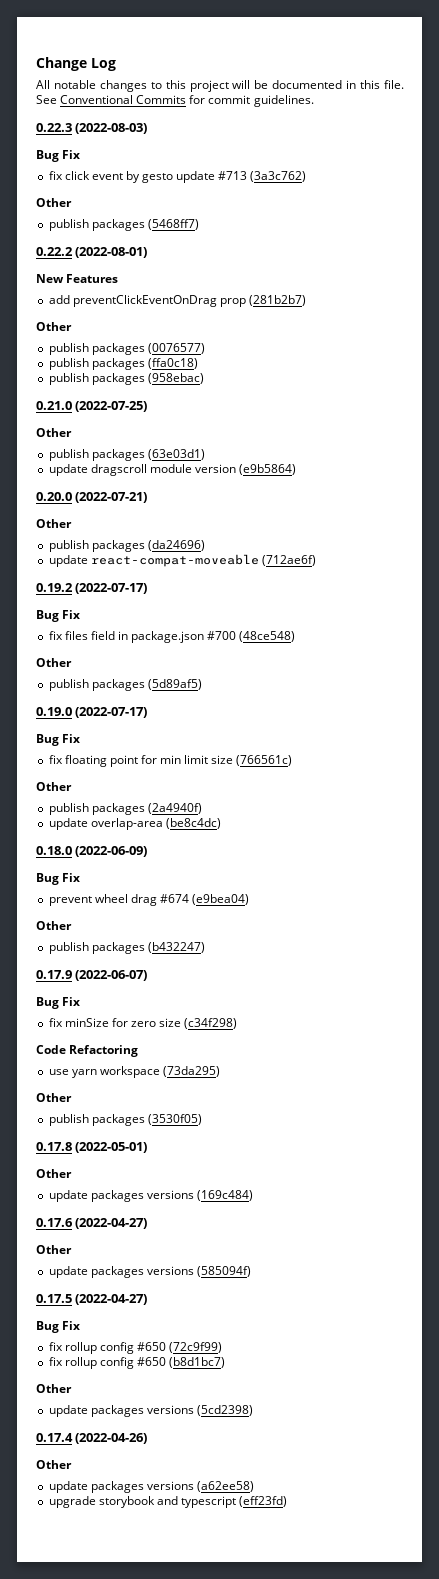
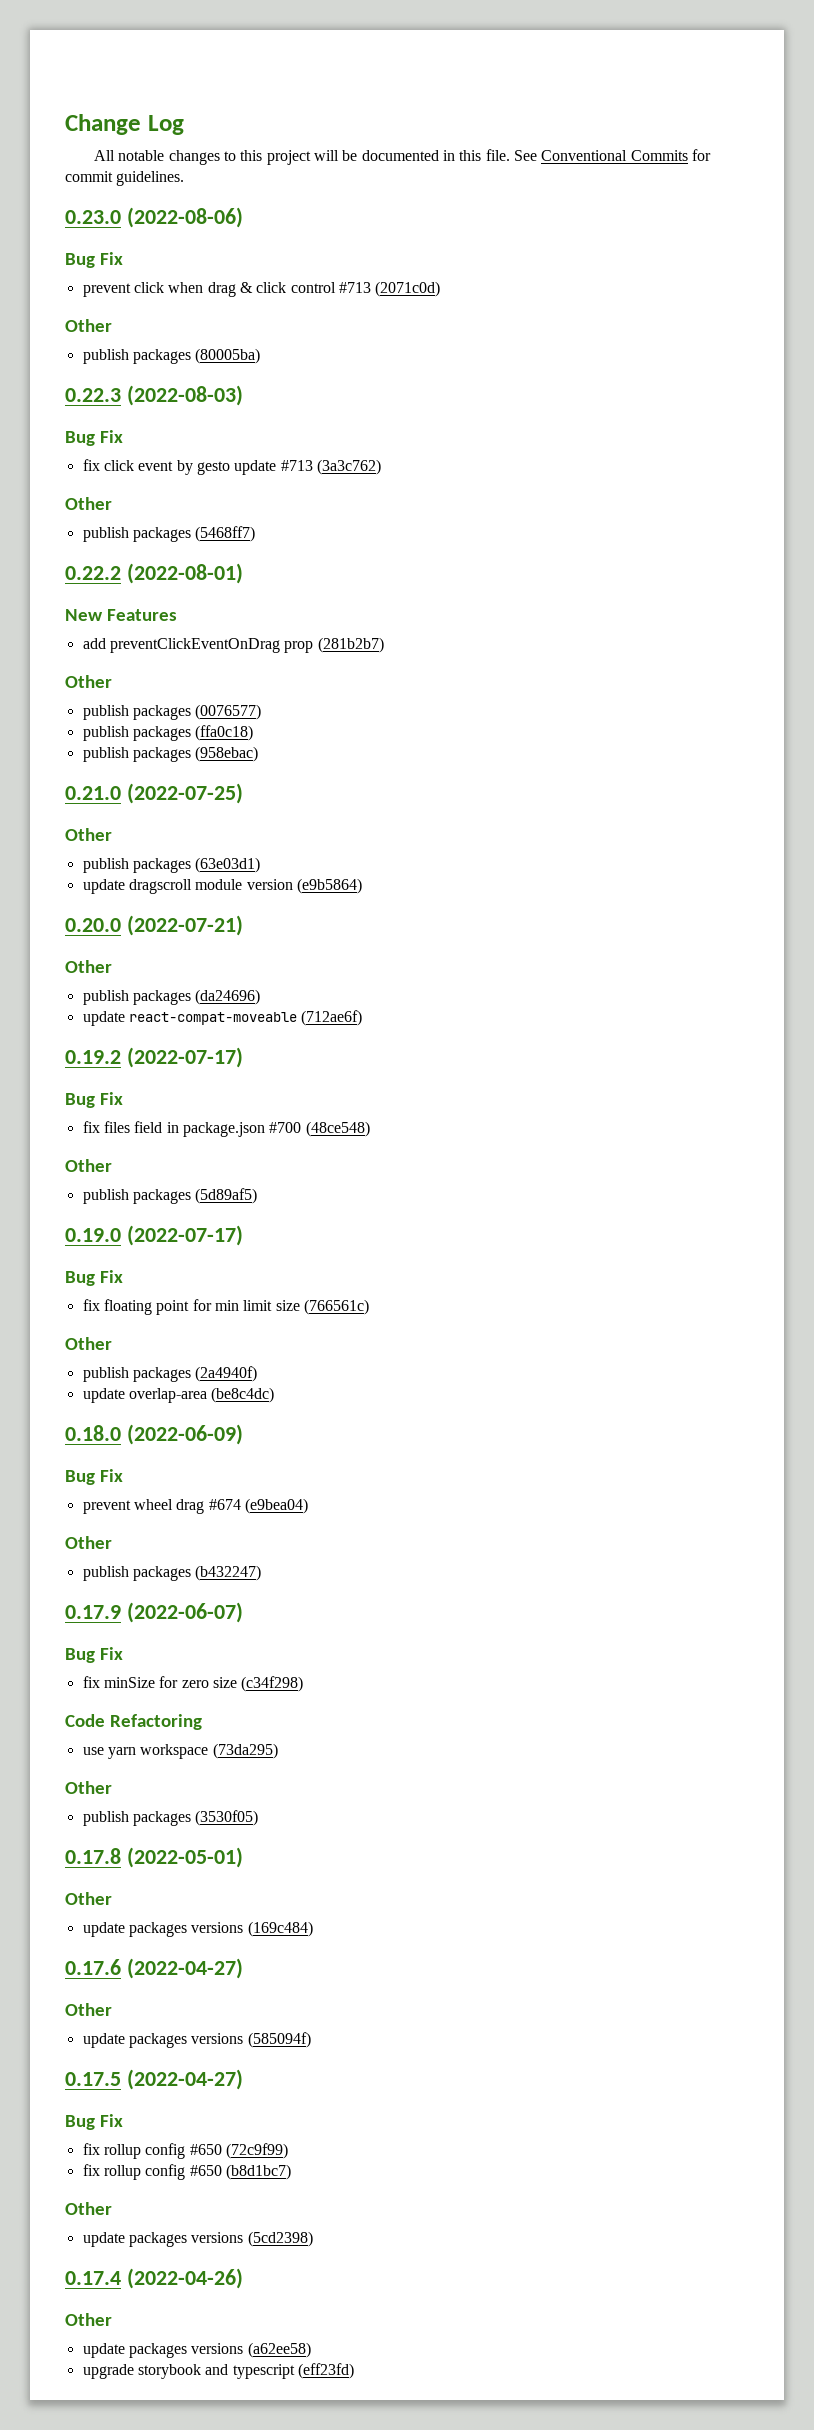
(314, 101) none -> [65,207,243,228] [65,252,123,268] [82,281,441,297] [65,319,112,332] [82,348,261,364] // 0.23.0 (2022-08-06) // Bug Fix // prevent click when drag & click control #713 (2071c0d) // Other // publish packages (80005ba)

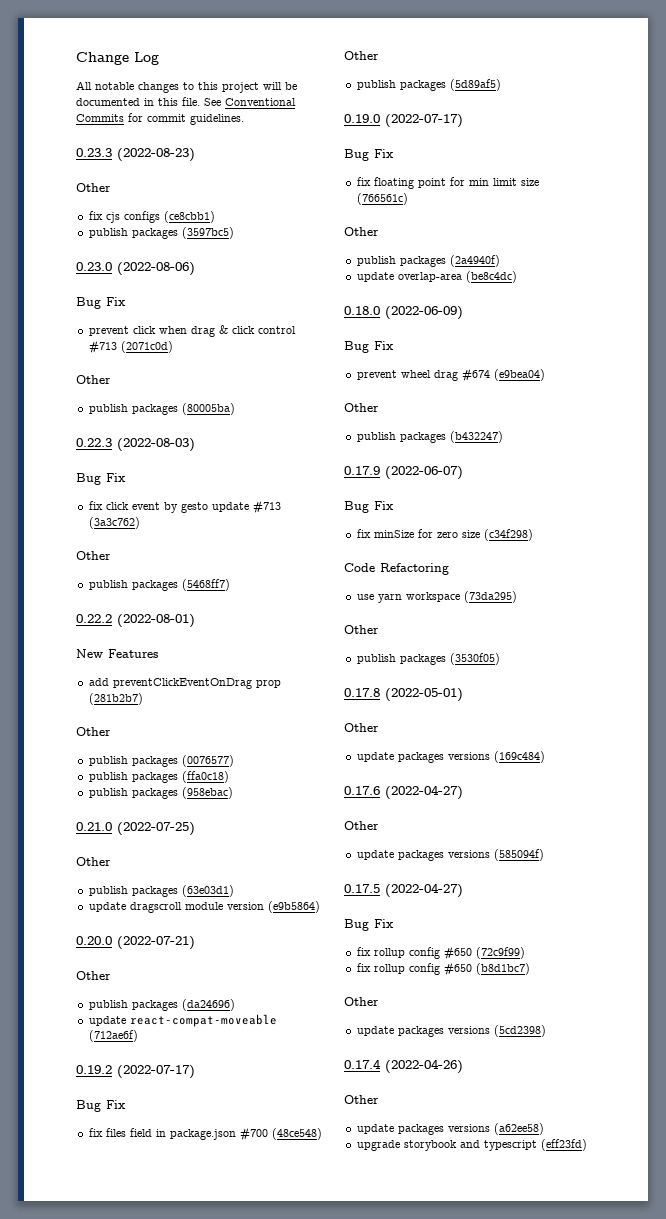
(185, 178) none -> [76,148,195,162] [76,183,111,192] [88,211,215,223] [88,227,234,239] // 0.23.3 (2022-08-23) // Other // fix cjs configs (ce8cbb1) // publish packages (3597bc5)

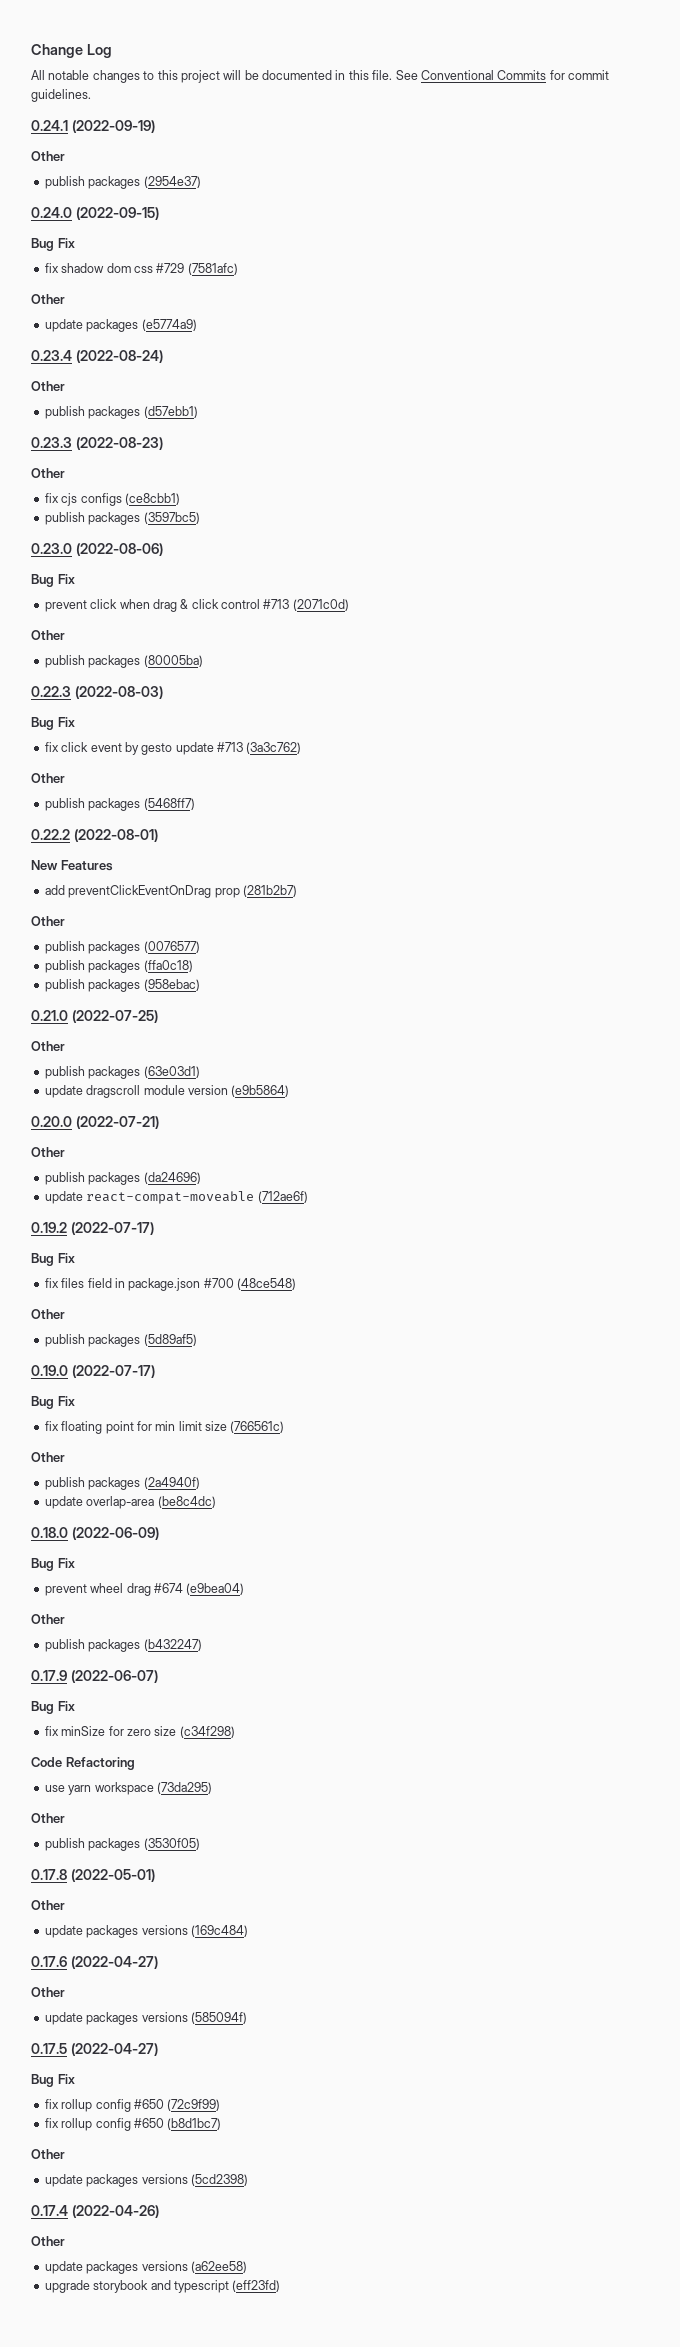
(244, 119) none -> [31,120,155,133] [31,151,65,161] [44,176,201,189] [31,207,159,220] [31,238,75,251] [44,263,238,275] [31,294,65,304] [44,319,197,332] [31,350,163,363] [31,381,65,391] [44,406,198,419] // 0.24.1 (2022-09-19) // Other // publish packages (2954e37) // 0.24.0 (2022-09-15) // Bug Fix // fix shadow dom css #729 (7581afc) // Other // update packages (e5774a9) // 0.23.4 (2022-08-24) // Other // publish packages (d57ebb1)

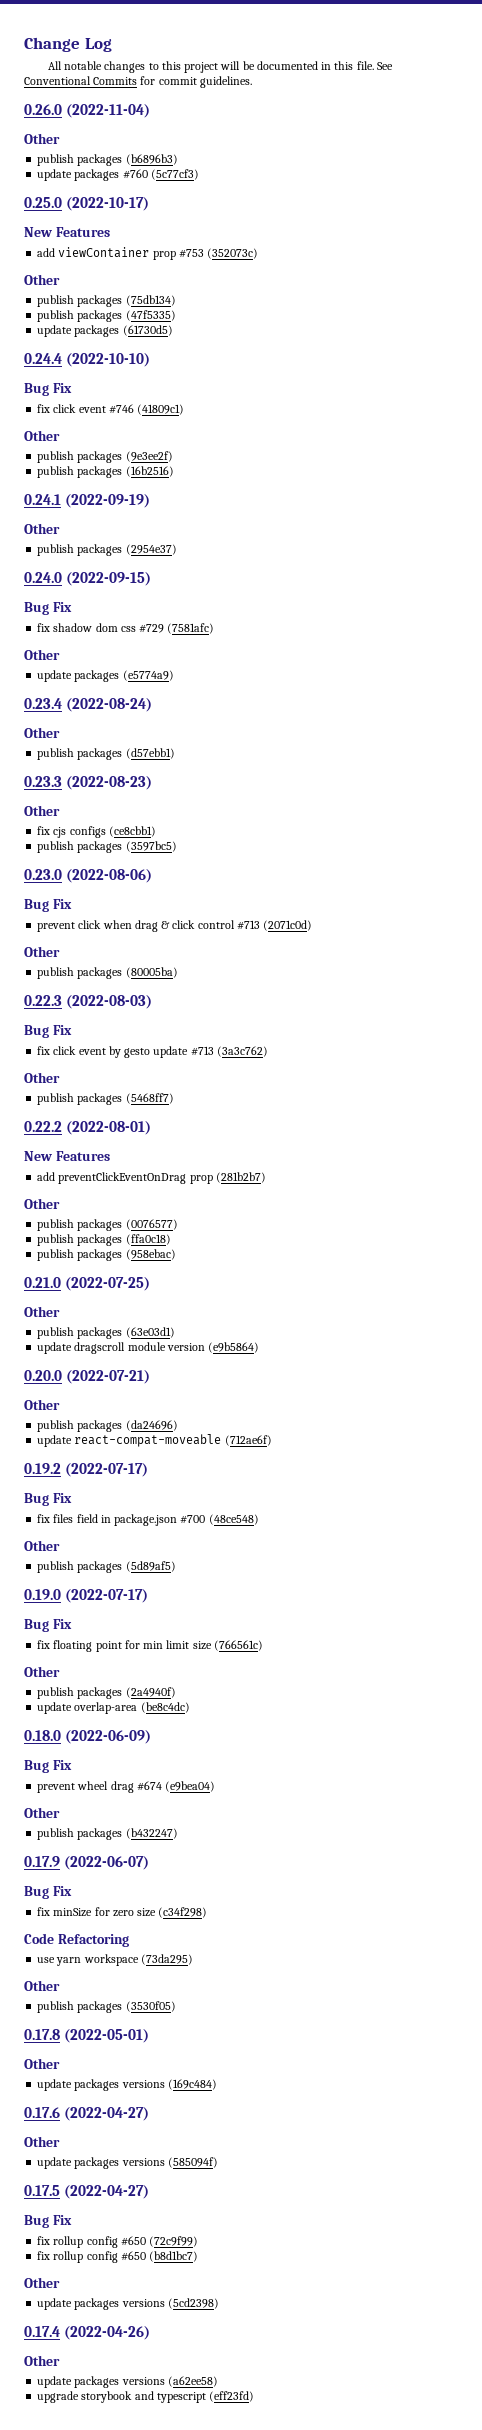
(91, 95) none -> [24,104,151,118] [24,133,60,144] [37,154,178,166] [37,169,199,181] [24,197,150,211] [24,227,110,237] [37,247,259,260] [24,274,60,285] [37,295,176,307] [37,310,176,322] [37,325,173,337] [24,353,151,367] [24,383,72,396] [37,404,185,415] [24,430,60,441] [37,451,173,463] [37,466,174,478] // 0.26.0 (2022-11-04) // Other // publish packages (b6896b3) // update packages #760 (5c77cf3) // 0.25.0 (2022-10-17) // New Features // add viewContainer prop #753 (352073c) // Other // publish packages (75db134) // publish packages (47f5335) // update packages (61730d5) // 0.24.4 (2022-10-10) // Bug Fix // fix click event #746 (41809c1) // Other // publish packages (9e3ee2f) // publish packages (16b2516)

